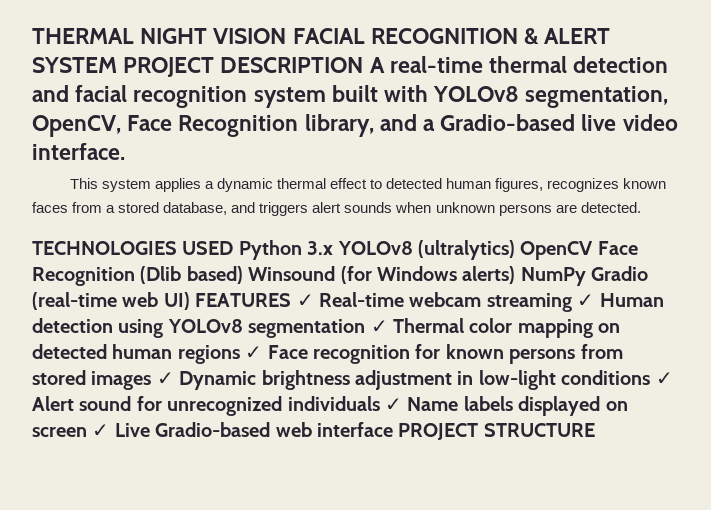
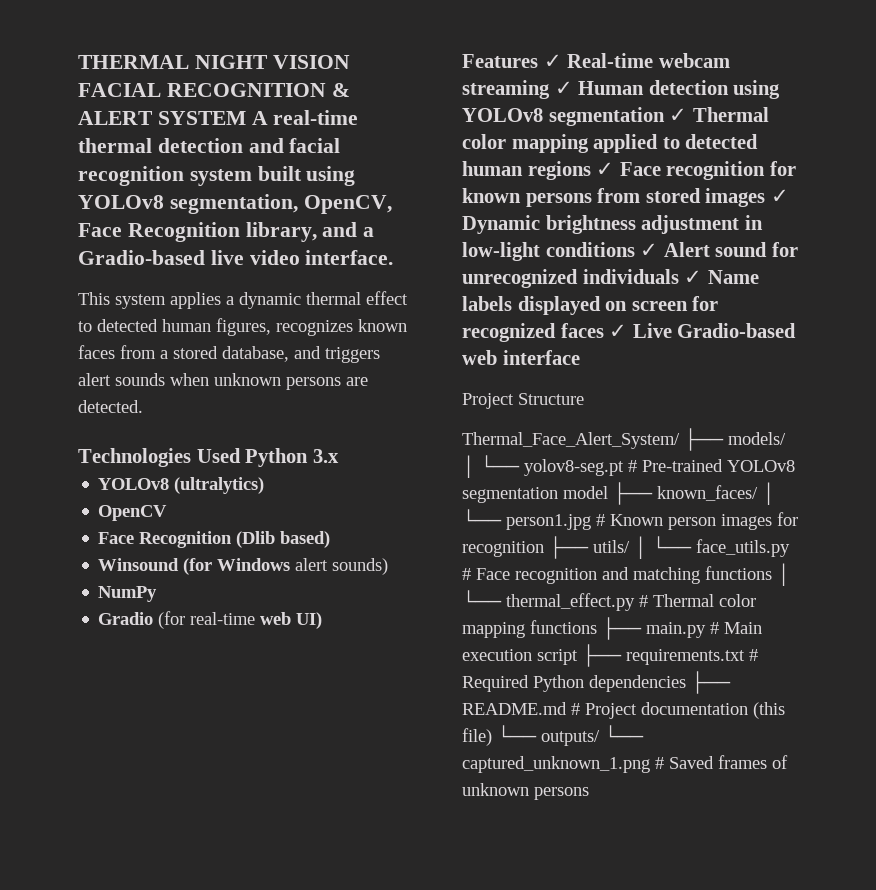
[123,57,364,77] PROJECT DESCRIPTION -> (246, 118) none
[384,85,429,102] with -> [306,166,356,186] using
[32,241,234,255] TECHNOLOGIES USED -> [78,448,241,467] Technologies Used
(334, 248) none -> (339, 456) //
(515, 250) none -> (265, 485) //
(594, 250) none -> (168, 513) //
(243, 275) none -> (331, 539) //
[462,266,516,284] alerts) -> [295,558,389,575] alert sounds) //
[591,266,649,281] [32,292,117,310] Gradio (real-time -> [98,611,256,629] // Gradio (for real-time
[195,293,292,307] FEATURES -> [462,54,538,68] // Features
[598,323,621,333] on -> [593,134,680,153] applied to
(87, 432) none -> [692,296,719,311] [462,323,604,342] for recognized faces
[398,423,595,440] PROJECT STRUCTURE -> [462,393,584,409] [462,428,786,451] [462,455,795,478] [462,482,775,505] [462,509,798,530] [462,536,790,559] [462,563,790,586] [462,590,756,611] [462,617,762,640] [462,644,758,667] [462,671,731,694] [462,702,785,719] [462,725,644,746] [462,755,788,773] [462,783,589,800] // Project Structure // Thermal_Face_Alert_System/ ├── models/ │ └── yolov8-seg.pt # Pre-trained YOLOv8 segmentation model ├── known_faces/ │ └── person1.jpg # Known person images for recognition ├── utils/ │ └── face_utils.py # Face recognition and matching functions │ └── thermal_effect.py # Thermal color mapping functions ├── main.py # Main execution script ├── requirements.txt # Required Python dependencies ├── README.md # Project documentation (this file) └── outputs/ └── captured_unknown_1.png # Saved frames of unknown persons

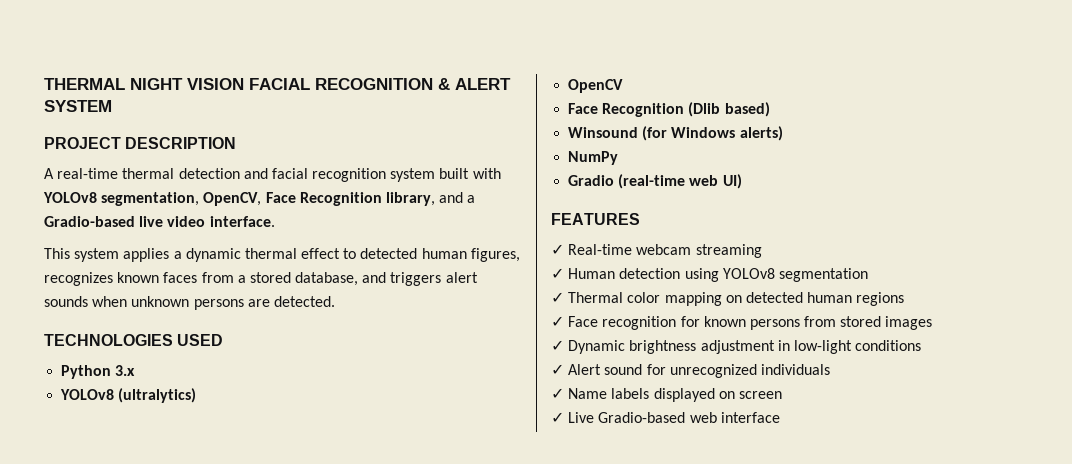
(246, 118) none -> [44,137,237,149] // PROJECT DESCRIPTION //
[306,166,356,186] using -> [472,168,501,179] with
[78,448,241,467] Technologies Used -> [44,334,224,346] TECHNOLOGIES USED //
[295,558,389,575] alert sounds) -> [739,126,783,141] alerts)
[158,611,256,629] (for real-time -> [618,174,686,189] (real-time
[462,54,538,68] Features -> [551,213,640,225] FEATURES //
(550, 89) none -> (762, 251) //
(665, 116) none -> (868, 275) //
[593,134,680,153] applied to -> [725,295,742,303] on
(591, 170) none -> (905, 299) //
(766, 197) none -> (933, 323) //
(635, 249) none -> (922, 345) //
(679, 276) none -> (830, 369) //
[692,296,719,311] [462,323,604,342] for recognized faces -> (782, 395) //
[462,393,584,409] [462,428,786,451] [462,455,795,478] [462,482,775,505] [462,509,798,530] [462,536,790,559] [462,563,790,586] [462,590,756,611] [462,617,762,640] [462,644,758,667] [462,671,731,694] [462,702,785,719] [462,725,644,746] [462,755,788,773] [462,783,589,800] // Project Structure // Thermal_Face_Alert_System/ ├── models/ │ └── yolov8-seg.pt # Pre-trained YOLOv8 segmentation model ├── known_faces/ │ └── person1.jpg # Known person images for recognition ├── utils/ │ └── face_utils.py # Face recognition and matching functions │ └── thermal_effect.py # Thermal color mapping functions ├── main.py # Main execution script ├── requirements.txt # Required Python dependencies ├── README.md # Project documentation (this file) └── outputs/ └── captured_unknown_1.png # Saved frames of unknown persons -> (780, 417) none

